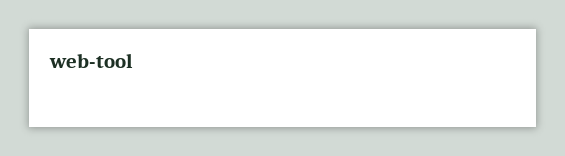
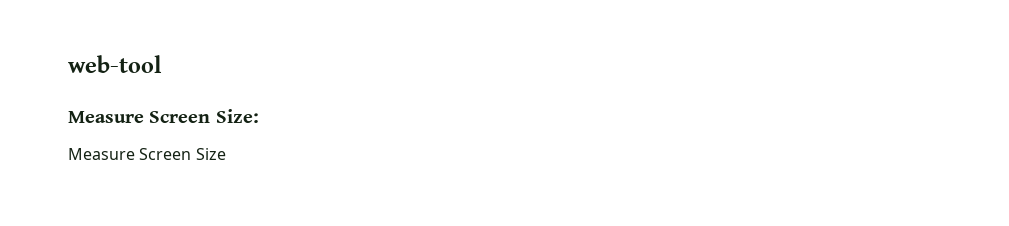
(133, 60) none -> [68,109,259,123] [68,148,226,160] // Measure Screen Size: // Measure Screen Size

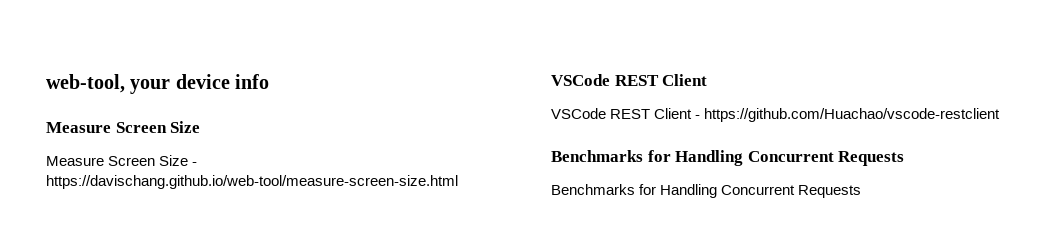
[68,55,162,73] [68,109,259,123] [68,148,226,160] web-tool // Measure Screen Size: // Measure Screen Size -> [46,74,270,94] [46,121,201,133] [46,155,198,166] [46,175,458,189] [551,74,708,86] [551,108,1001,122] [551,150,905,166] [551,184,862,198] web-tool, your device info // Measure Screen Size // Measure Screen Size - https://davischang.github.io/web-tool/measure-screen-size.html // VSCode REST Client // VSCode REST Client - https://github.com/Huachao/vscode-restclient // Benchmarks for Handling Concurrent Requests // Benchmarks for Handling Concurrent Requests

